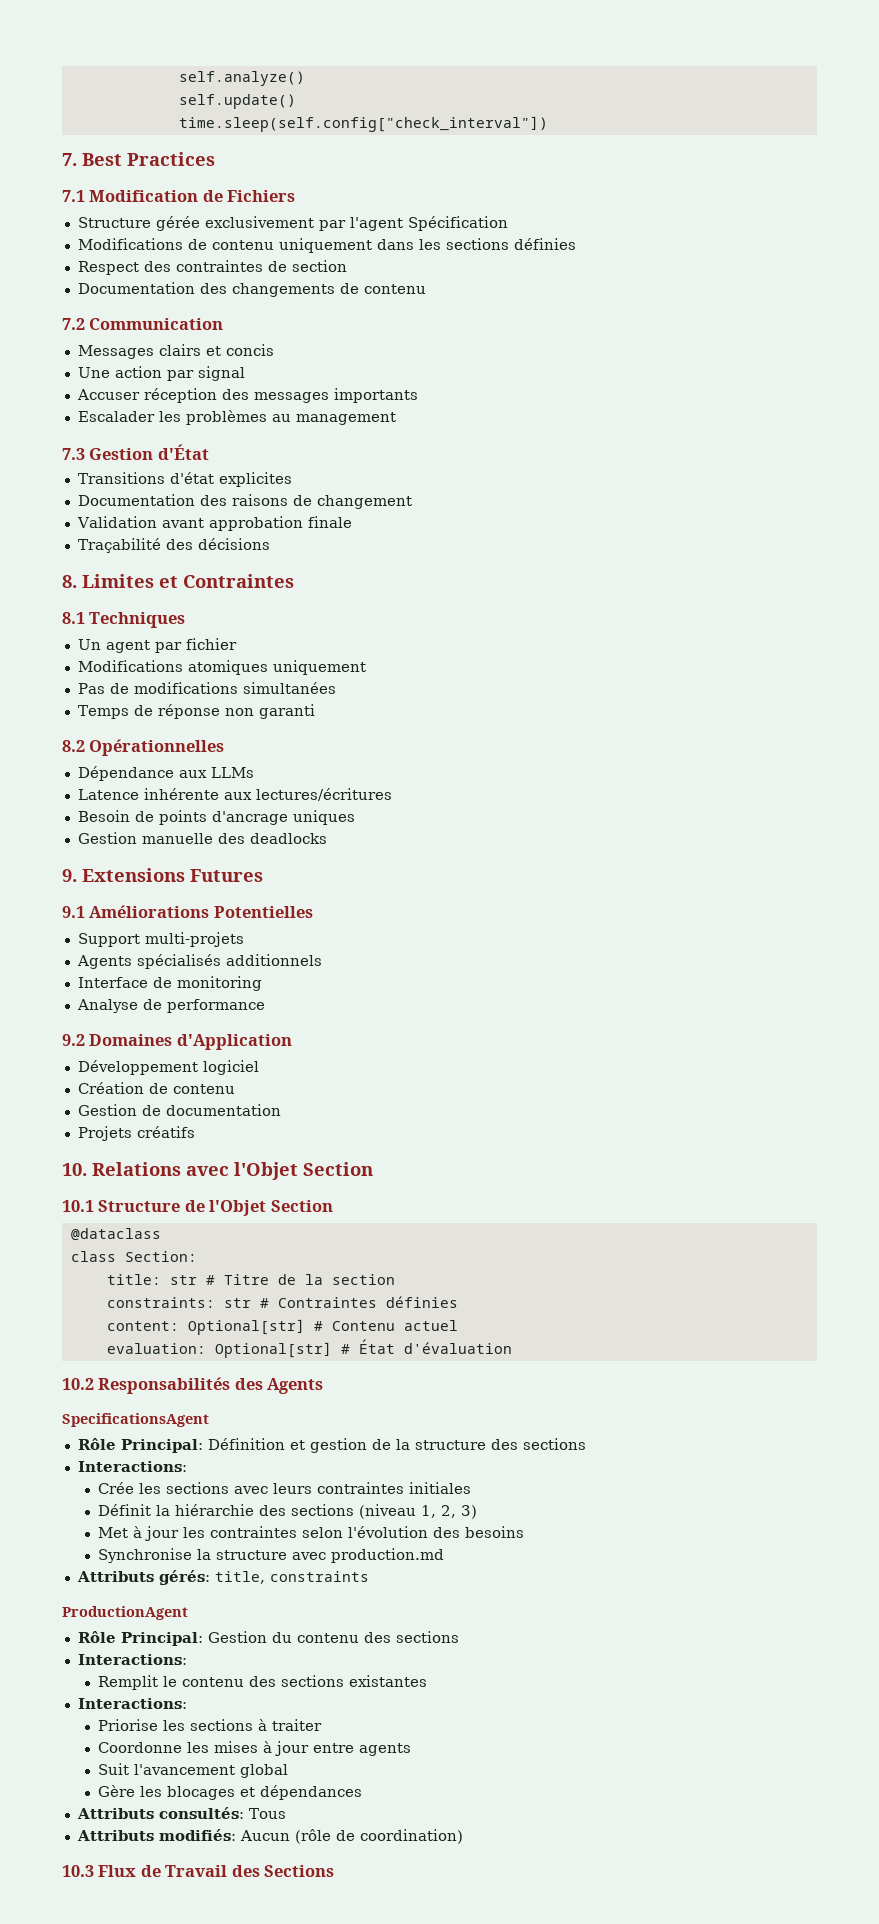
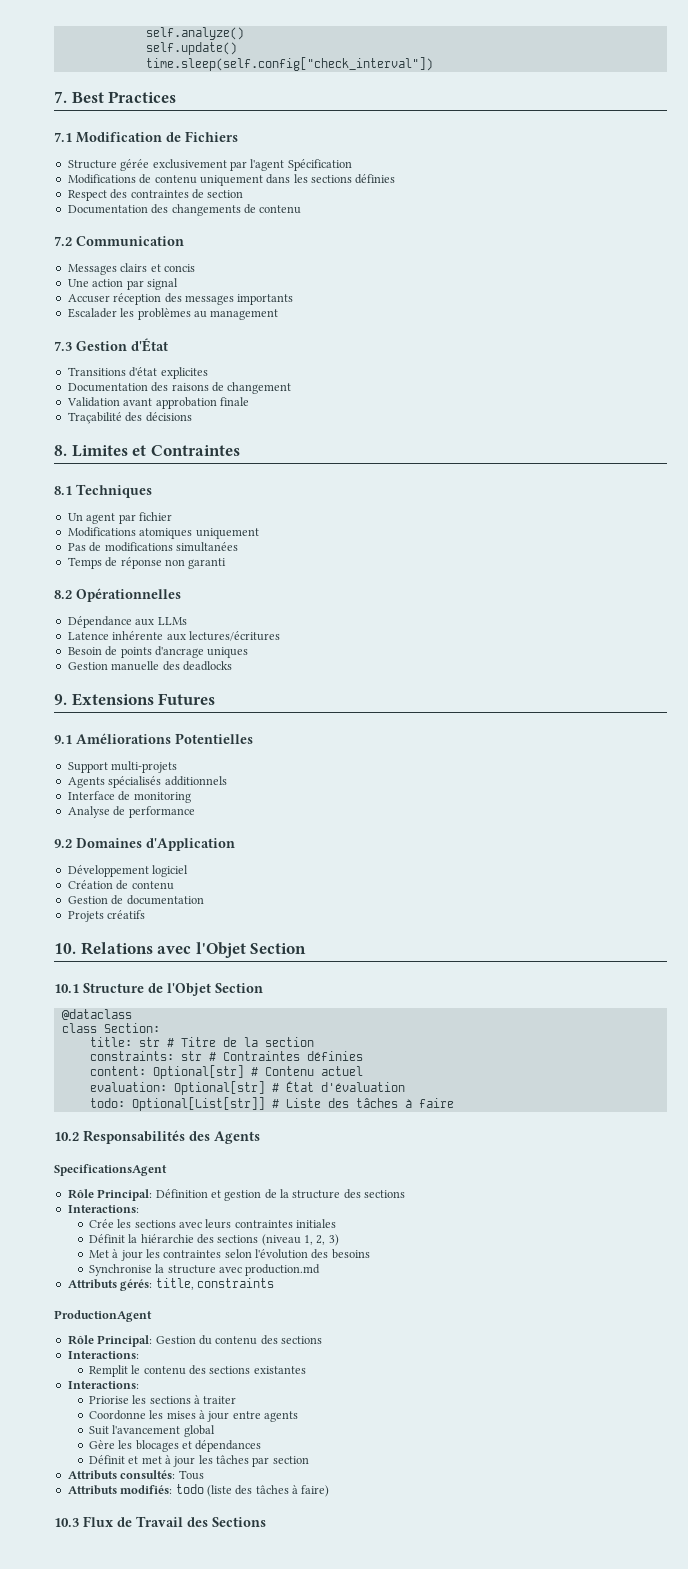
(512, 1348) none -> [89,1097,454,1111] // todo: Optional[List[str]] # Liste des tâches à faire
(362, 1792) none -> [88,1455,309,1467] // Définit et met à jour les tâches par section
[239,1829,463,1844] Aucun (rôle de coordination) -> [175,1484,330,1497] todo (liste des tâches à faire)

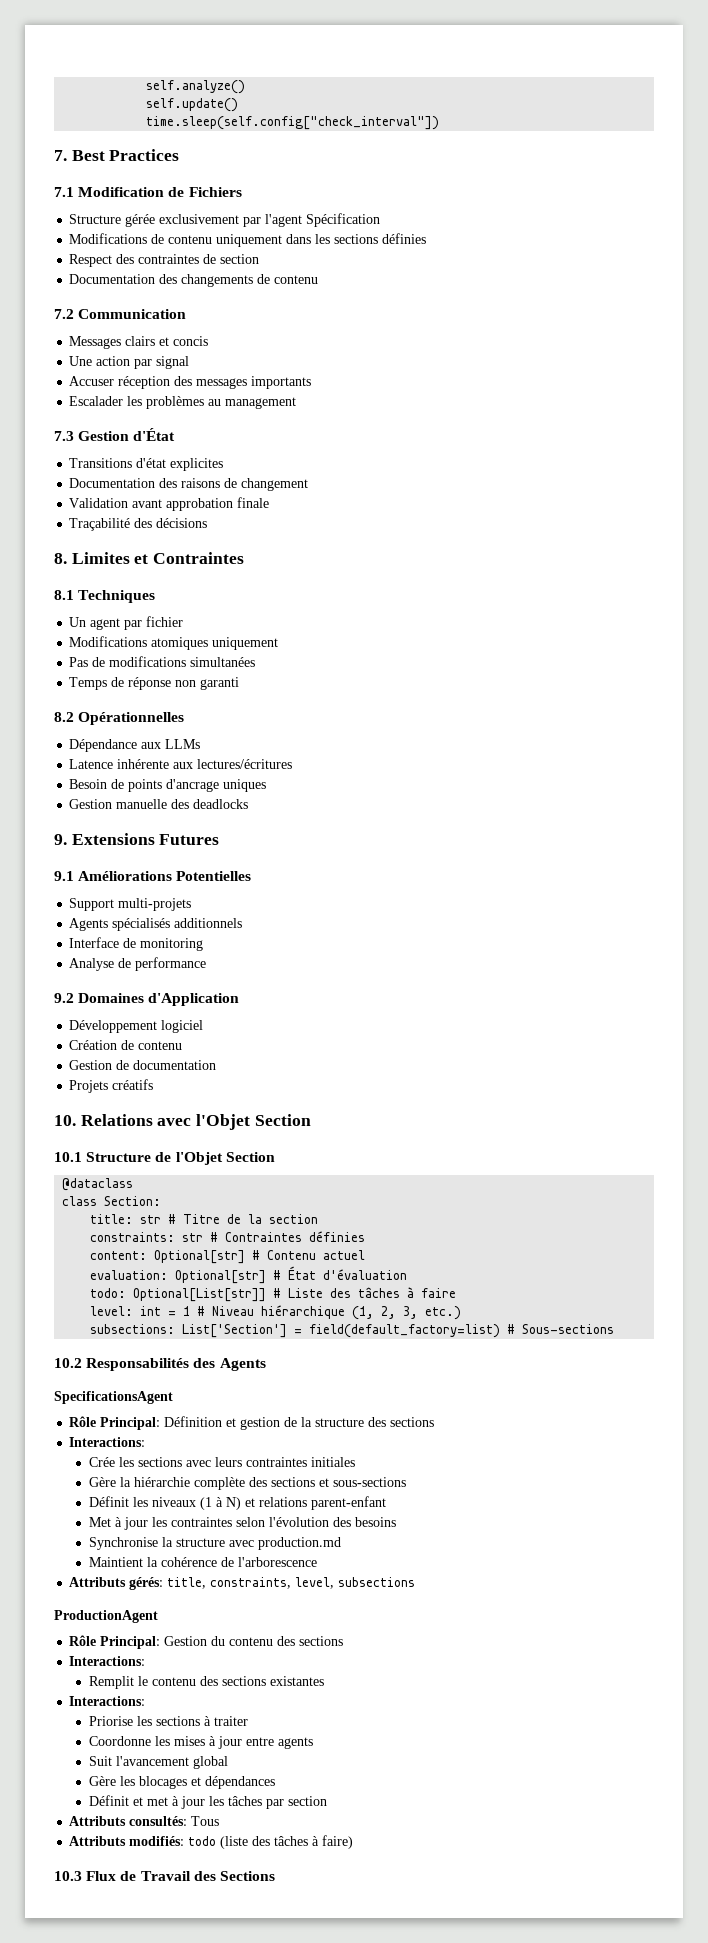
(454, 1103) none -> [90,1305,462,1320] [90,1324,615,1338] // level: int = 1 # Niveau hiérarchique (1, 2, 3, etc.) // subsections: List['Section'] = field(default_factory=list) # Sous-sections
[88,1234,125,1243] Définit -> [88,1477,116,1487] Gère
[196,1234,339,1246] des sections (niveau 1, 2, 3) -> [193,1477,406,1490] [88,1496,386,1510] complète des sections et sous-sections // Définit les niveaux (1 à N) et relations parent-enfant
(321, 1270) none -> [88,1557,317,1567] // Maintient la cohérence de l'arborescence
[196,1278,274,1288] constraints -> [210,1577,416,1589] constraints, level, subsections

